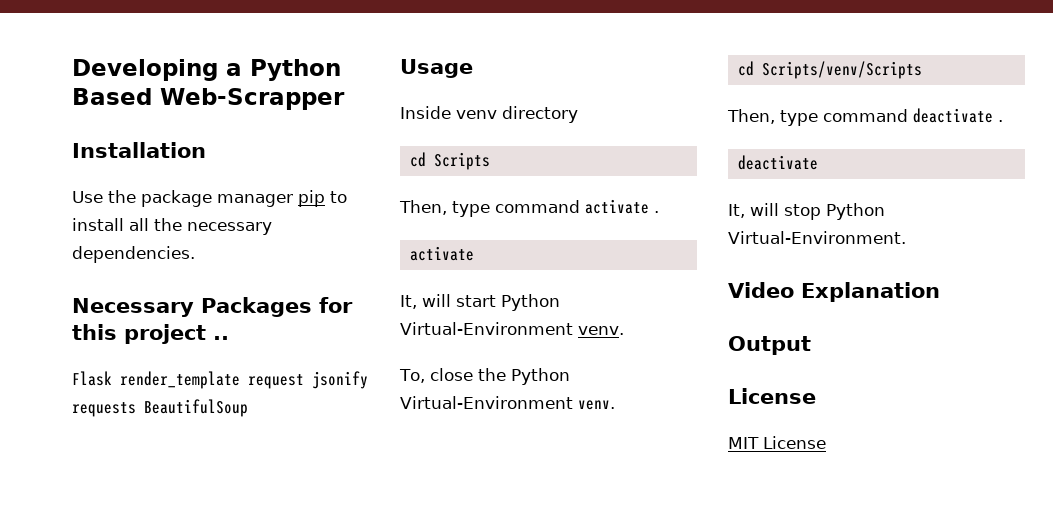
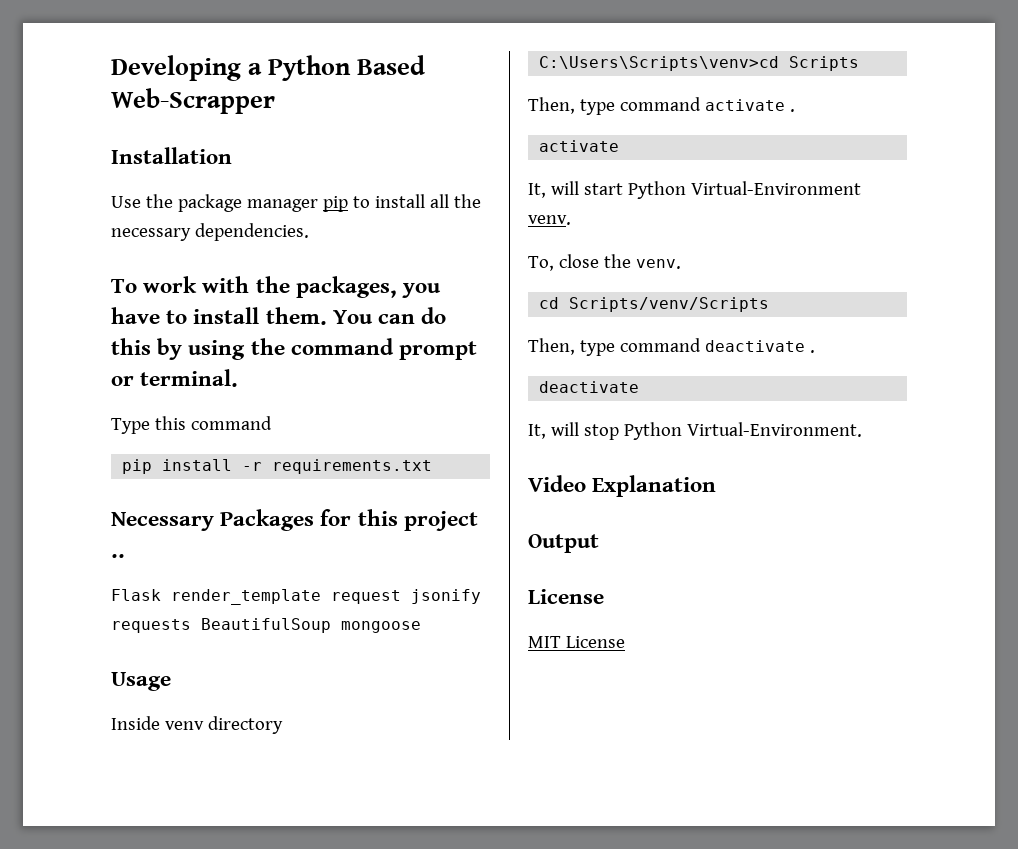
(195, 254) none -> [111,276,442,298] [111,307,447,325] [111,338,478,360] [111,369,239,387] [111,416,272,434] [122,459,433,474] // To work with the packages, you have to install them. You can do this by using the command prompt or terminal. // Type this command // pip install -r requirements.txt
(248, 408) none -> [341,621,421,633] mongoose
[409,152,426,167] cd -> [539,56,780,71] C:\Users\Scripts\venv>cd
[510,368,570,385] [400,396,573,409] Python Virtual-Environment -> (631, 261) none

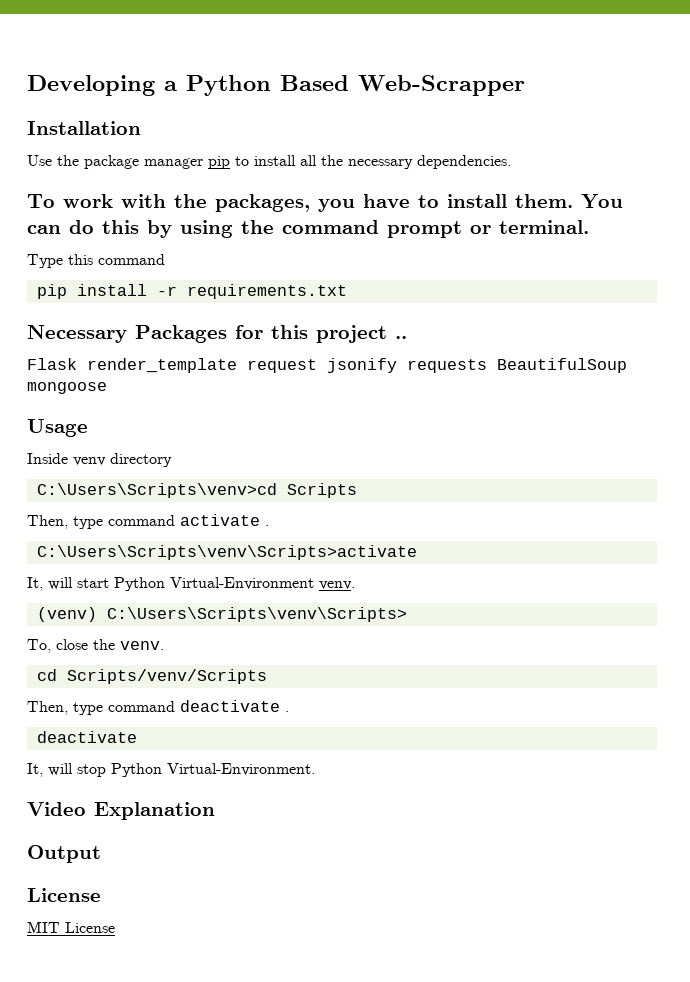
[539,140,620,152] activate -> [36,545,417,560] C:\Users\Scripts\venv\Scripts>activate
(571, 220) none -> [36,607,407,622] // (venv) C:\Users\Scripts\venv\Scripts>

